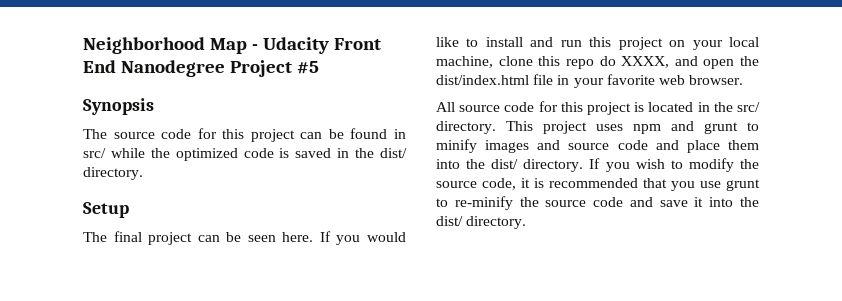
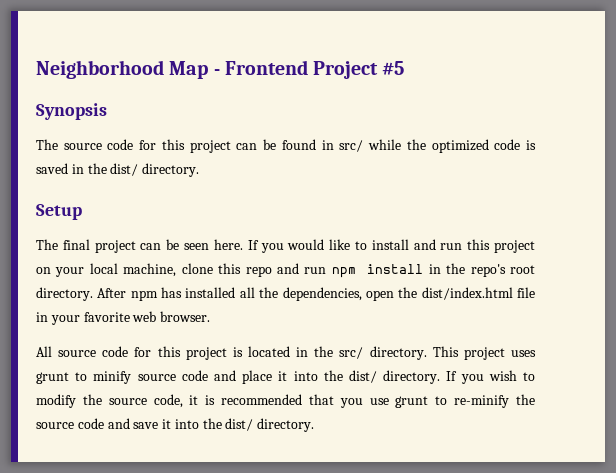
[262,37,381,54] [83,60,225,77] Udacity Front End Nanodegree -> [224,60,308,75] Frontend
[599,56,698,68] do XXXX, and -> [276,263,535,278] [36,287,362,301] and run npm install in the repo's root directory. After npm has installed all the dependencies,
[633,121,694,134] npm and -> (537, 353) none
[485,140,561,153] images and -> (132, 377) none
[728,140,759,150] them -> [278,371,288,381] it

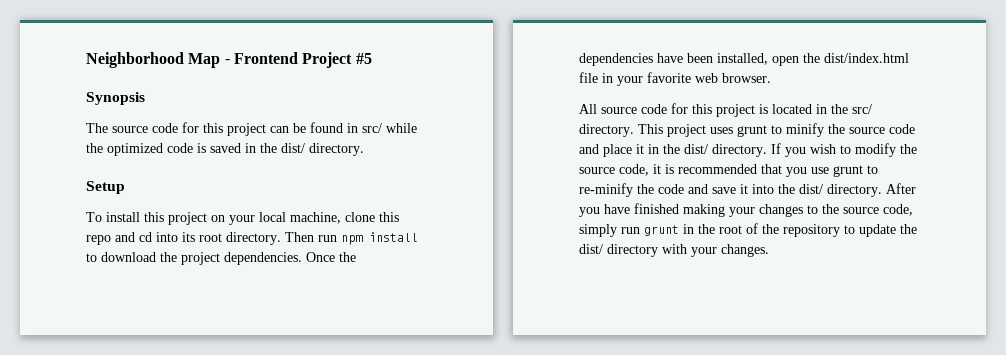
[36,239,463,253] The final project can be seen here. If you would like to install and run -> [86,212,140,222] To install
[304,263,535,278] [36,287,362,301] run npm install in the repo's root directory. After npm has installed all the dependencies, -> [139,232,418,245] [86,252,356,265] [579,53,768,66] cd into its root directory. Then run npm install to download the project dependencies. Once the dependencies have been installed,
(132, 377) none -> [828,124,845,134] the
[293,371,318,381] into -> [648,144,659,154] in
[36,422,74,429] source -> (654, 189) none
(315, 425) none -> [886,183,916,194] [579,203,913,217] [579,223,917,237] [579,244,769,257] After you have finished making your changes to the source code, simply run grunt in the root of the repository to update the dist/ directory with your changes.

